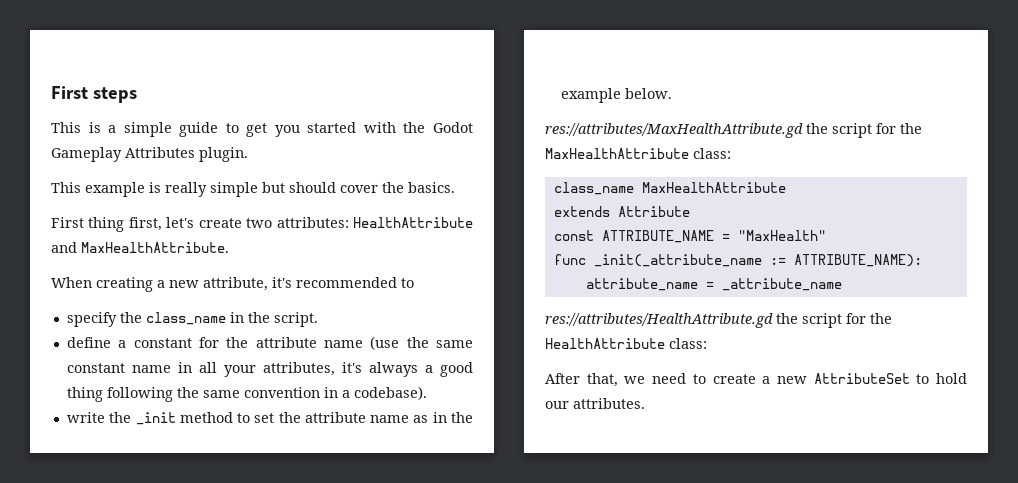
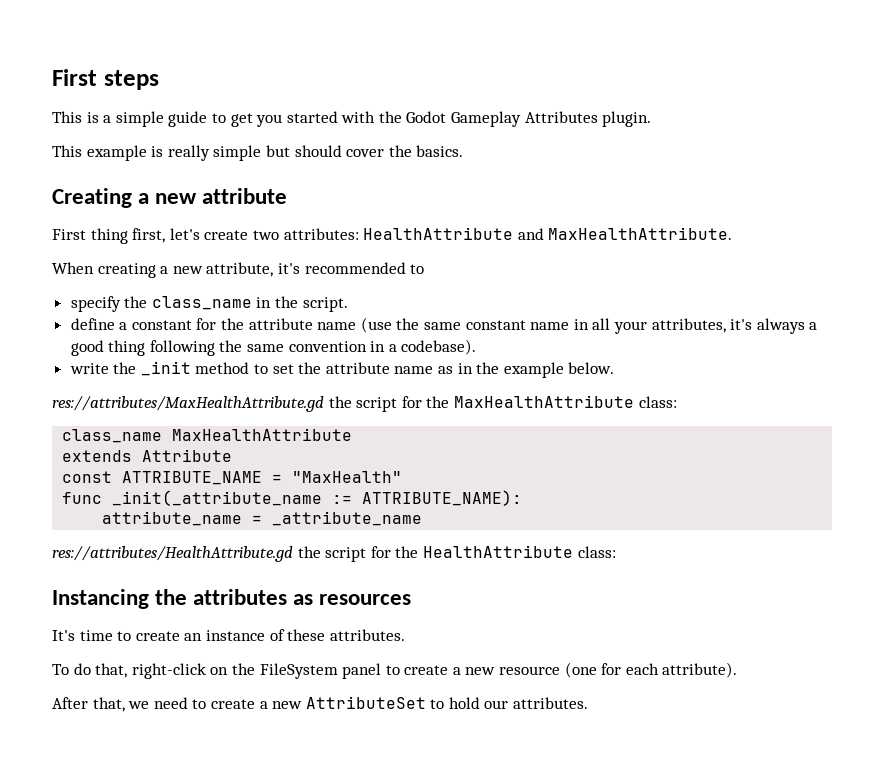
(455, 187) none -> [52,188,288,208] // Creating a new attribute
(707, 343) none -> [52,589,412,609] [52,629,405,641] [52,662,738,679] // Instancing the attributes as resources // It's time to create an instance of these attributes. // To do that, right-click on the FileSystem panel to create a new resource (one for each attribute).

